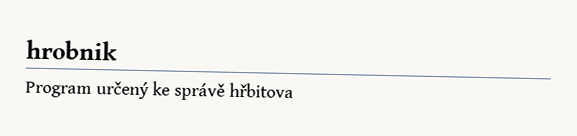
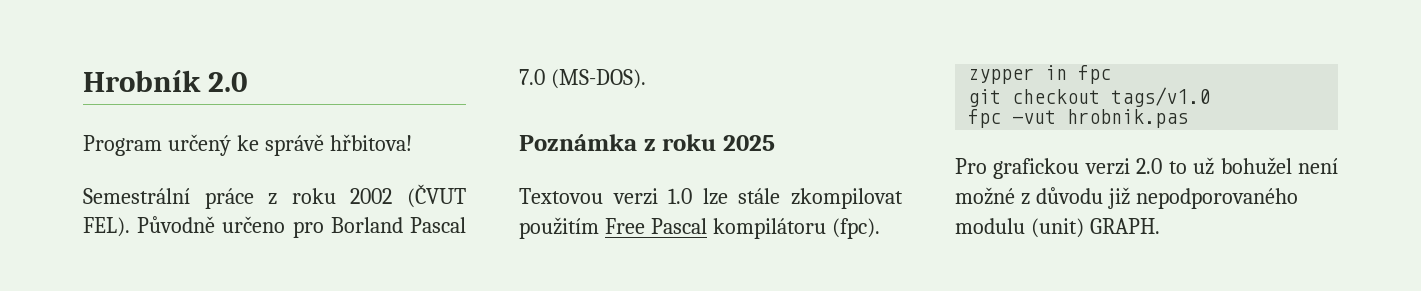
[26,39,118,61] hrobnik -> [83,70,249,92] Hrobník 2.0
[228,82,294,99] hřbitova -> [329,134,412,151] [83,184,466,209] [83,216,466,238] [519,69,646,89] [519,134,775,151] [519,188,903,209] [519,217,880,239] [968,65,1112,84] [968,87,1211,107] [968,109,1189,128] [955,157,1338,179] [955,187,1298,209] [955,218,1160,238] hřbitova! // Semestrální práce z roku 2002 (ČVUT FEL). Původně určeno pro Borland Pascal 7.0 (MS-DOS). // Poznámka z roku 2025 // Textovou verzi 1.0 lze stále zkompilovat použitím Free Pascal kompilátoru (fpc). // zypper in fpc // git checkout tags/v1.0 // fpc -vut hrobnik.pas // Pro grafickou verzi 2.0 to už bohužel není možné z důvodu již nepodporovaného modulu (unit) GRAPH.

